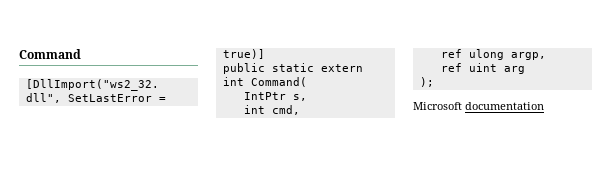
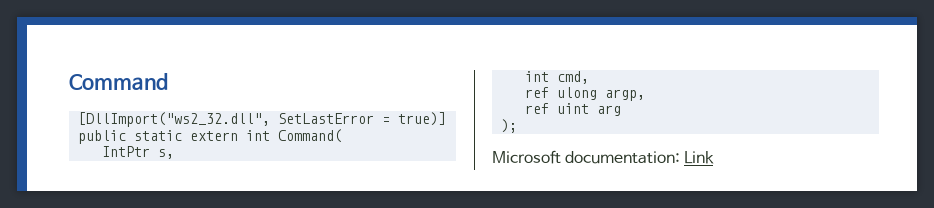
[465,102,544,110] documentation -> [565,151,715,164] documentation: Link

